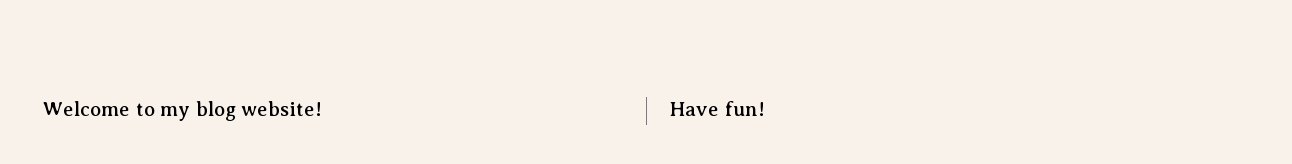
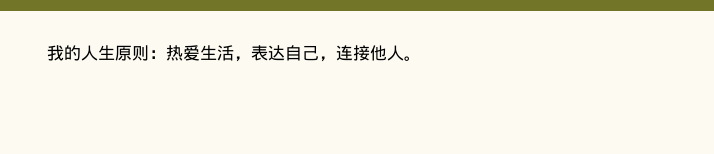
[43,101,323,121] [669,101,765,116] Welcome to my blog website! // Have fun! -> [47,45,421,62] 我的人生原则：热爱生活，表达自己，连接他人。

